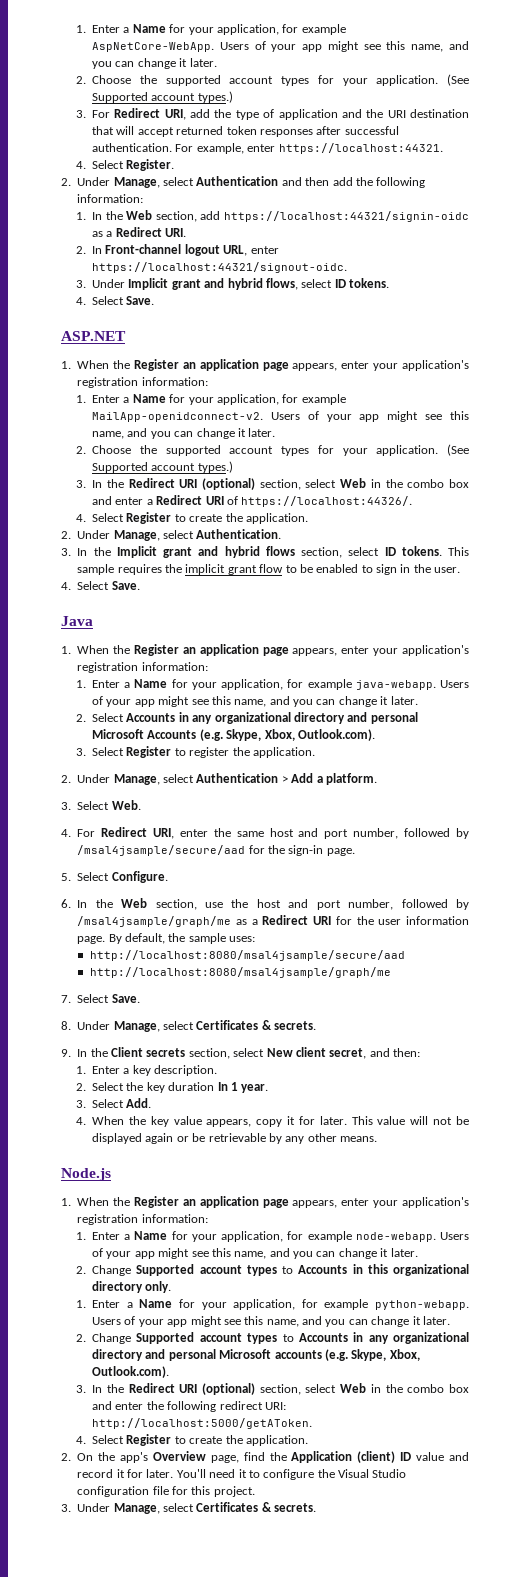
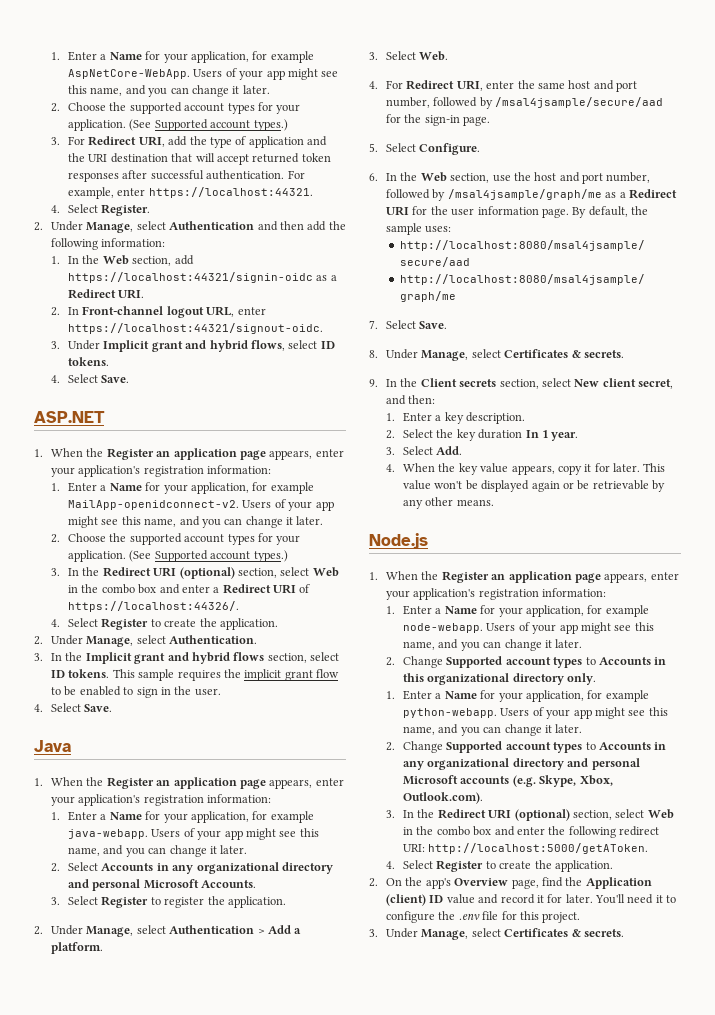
[147,729,375,741] Accounts (e.g. Skype, Xbox, Outlook.com). -> [201,880,257,888] Accounts.
[410,1116,453,1125] will not -> [434,481,463,489] won't
[338,1469,407,1478] [77,1486,150,1497] Visual Studio configuration -> [458,913,480,920] .env

